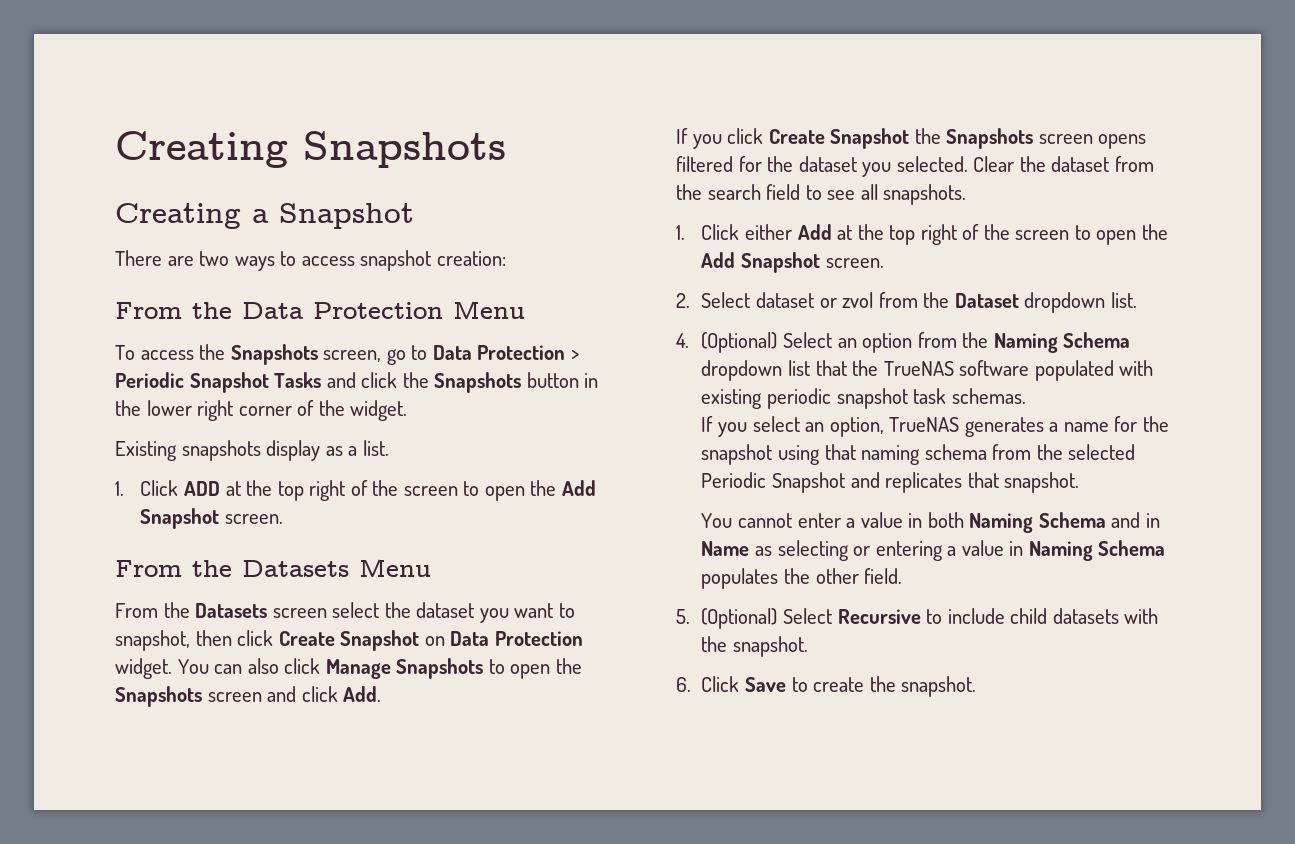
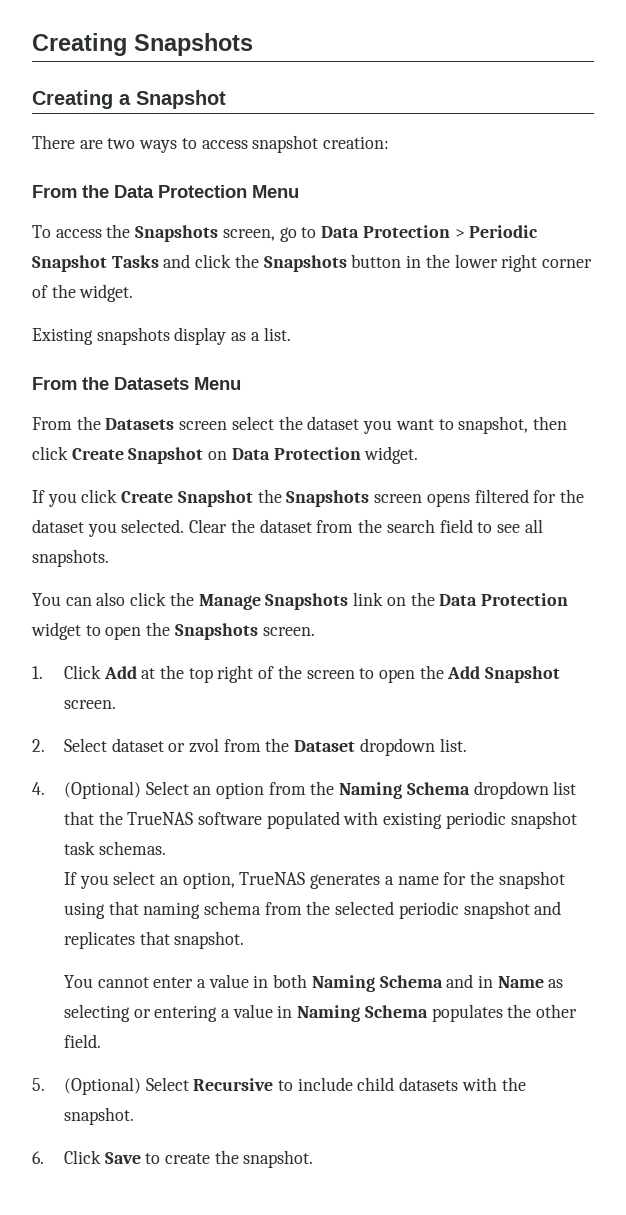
[115,480,596,501] [140,508,284,529] // 1. Click ADD at the top right of the screen to open the Add Snapshot screen. -> (291, 334) none
[177,658,582,679] [115,686,382,707] You can also click Manage Snapshots to open the Snapshots screen and click Add. -> (419, 455) none
[676,224,793,240] // 1. Click either -> [32,592,568,610] [31,622,315,640] [32,665,101,679] // You can also click the Manage Snapshots link on the Data Protection widget to open the Snapshots screen. // 1. Click
[701,472,846,493] Periodic Snapshot -> [398,901,530,919] periodic snapshot

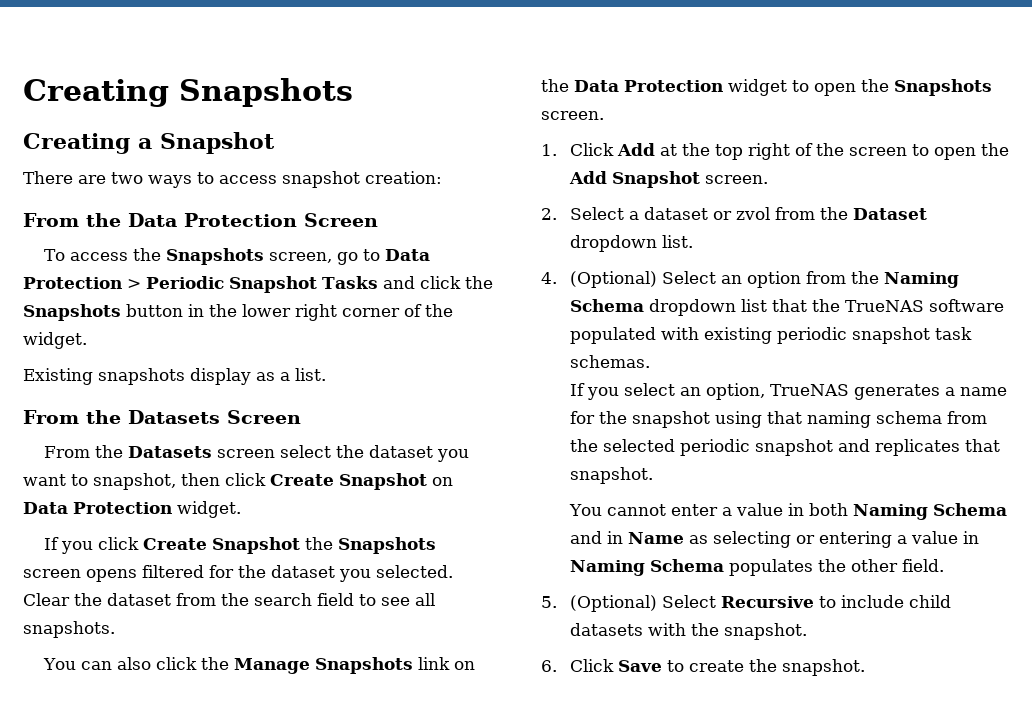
[252,185,299,198] Menu -> [304,213,378,227] Screen
[194,377,241,390] Menu -> [227,410,301,424] Screen
(107, 745) none -> [629,211,640,220] a

